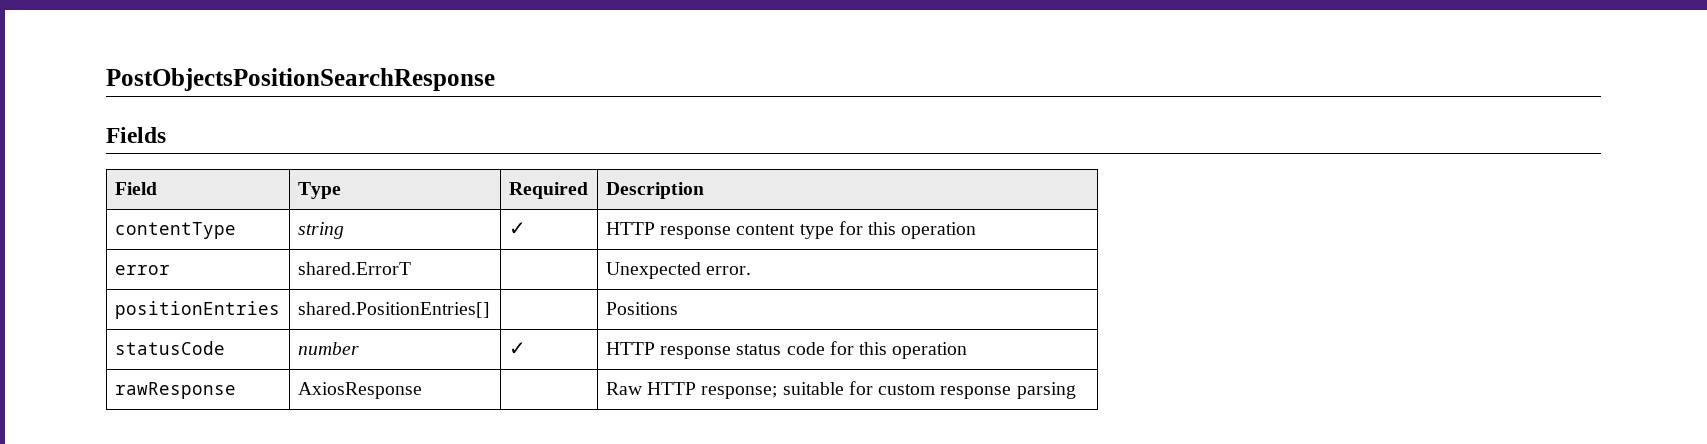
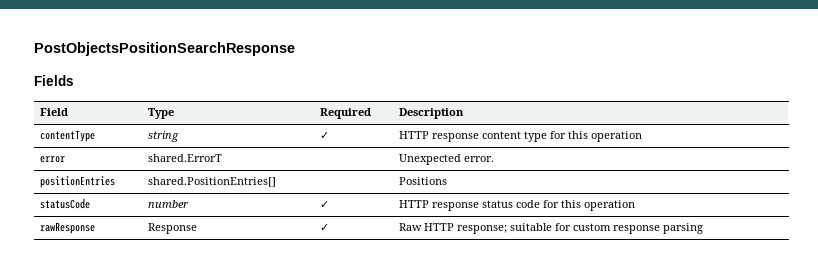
[297,382,422,399] AxiosResponse | -> [148,223,198,234] [320,224,330,231] Response | ✓

